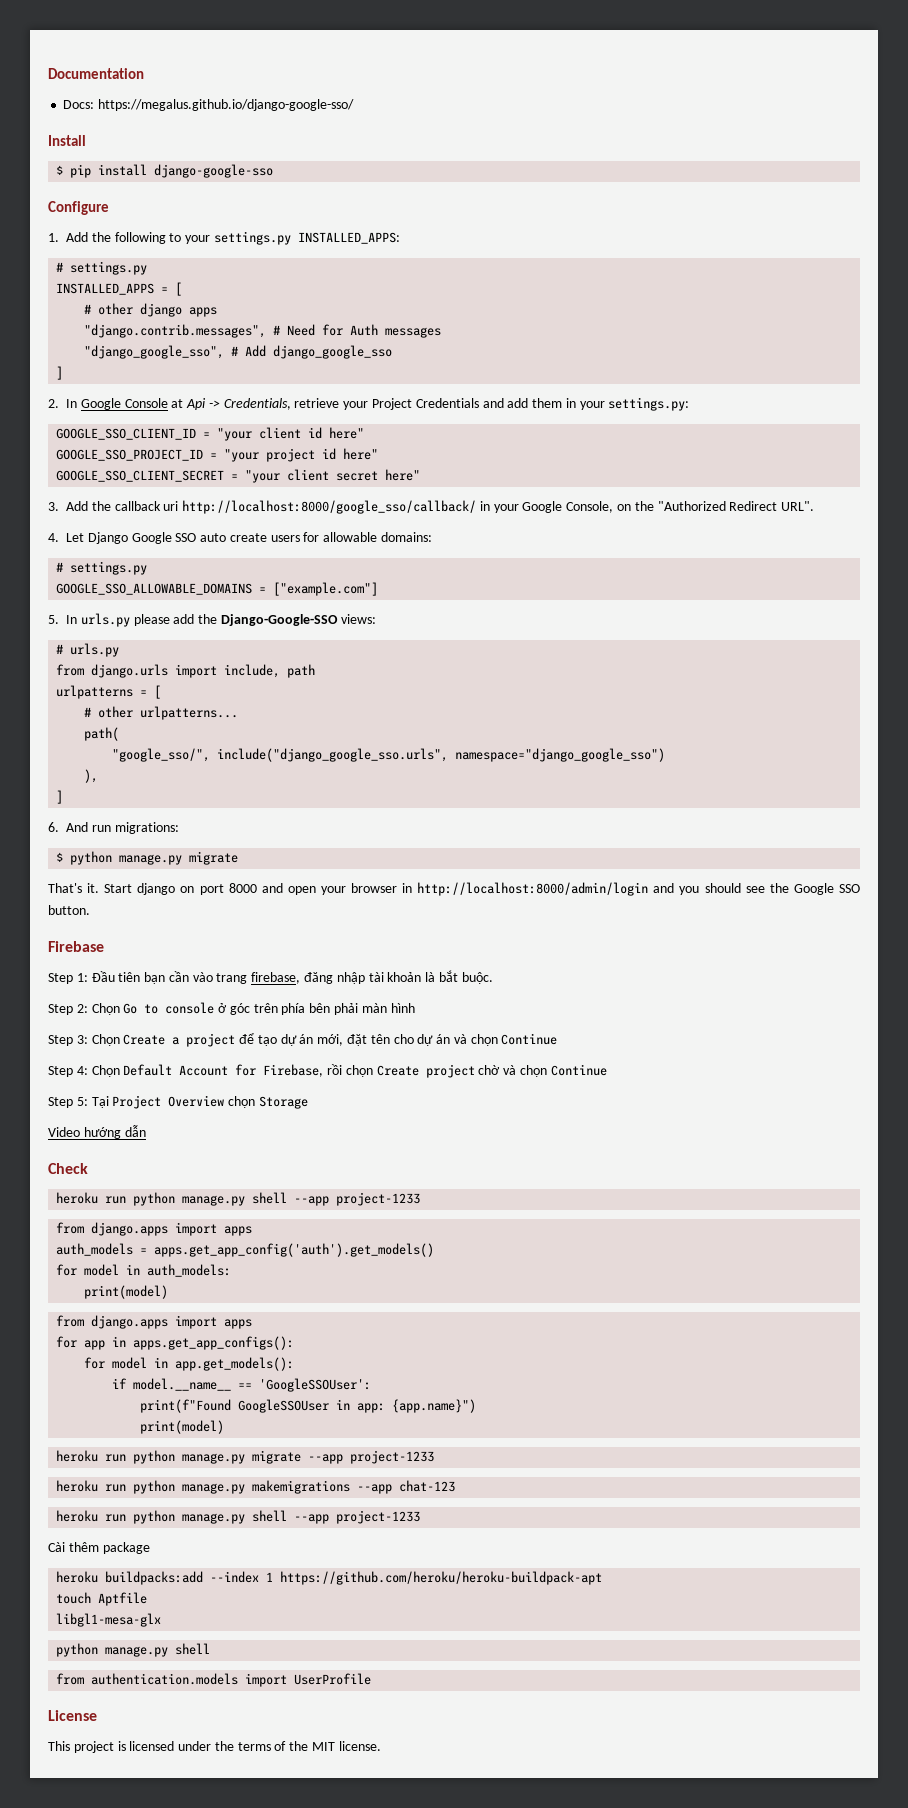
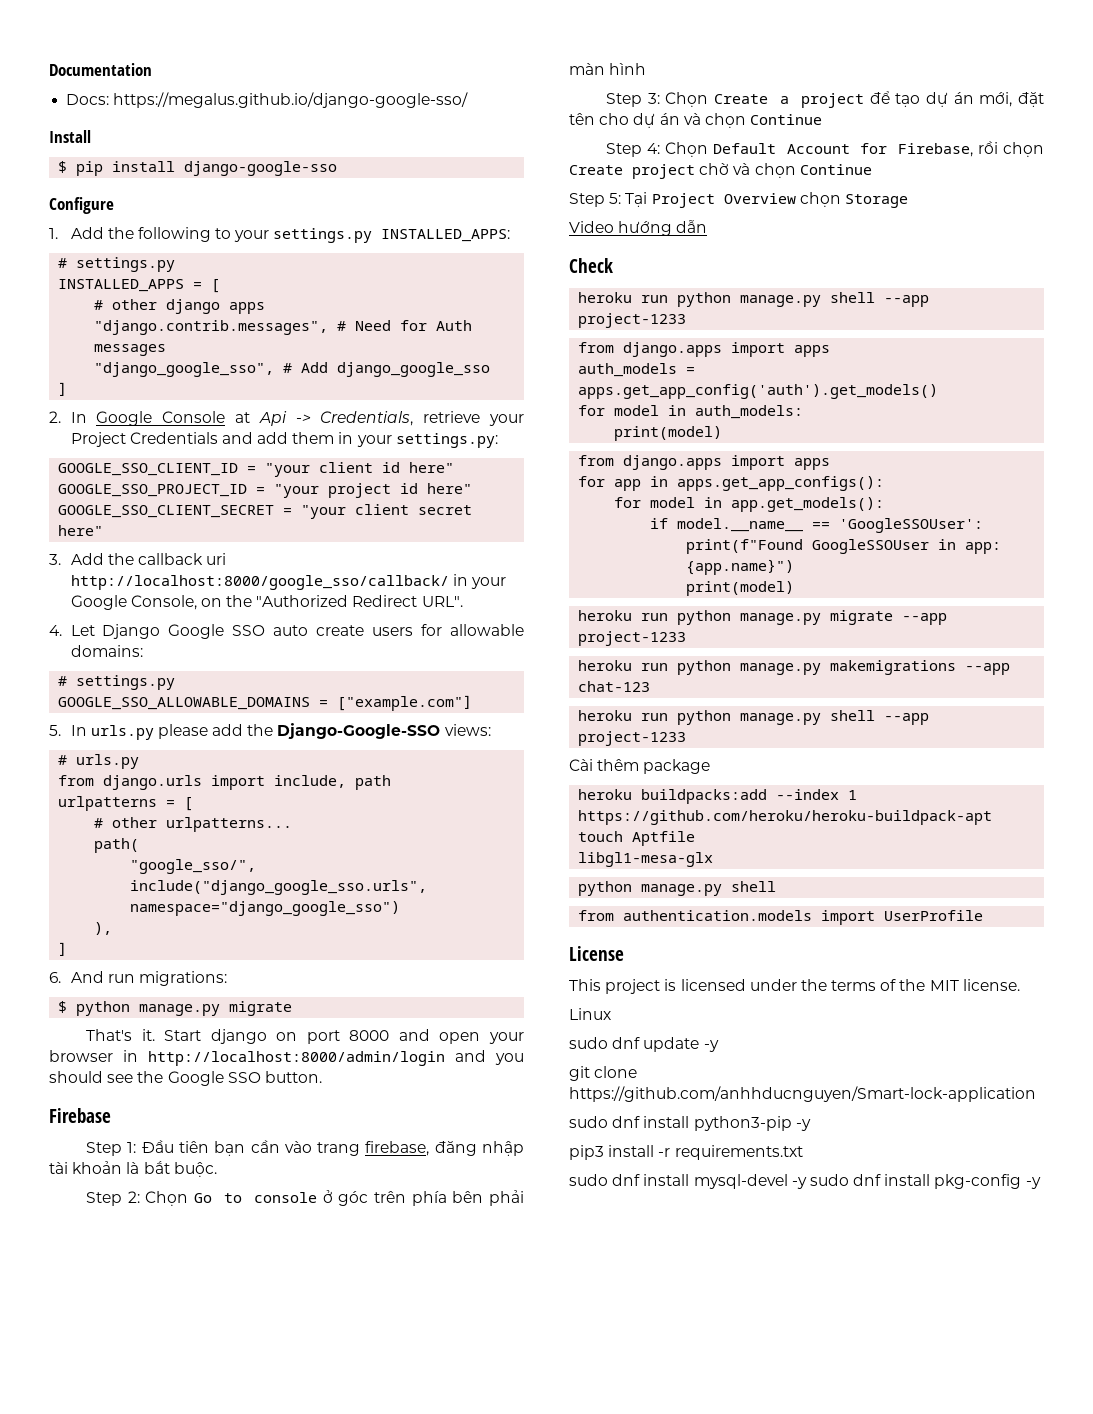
(381, 1746) none -> [569,1008,611,1020] [569,1037,719,1052] [569,1066,638,1081] [569,1086,1036,1102] [569,1116,811,1131] [569,1145,803,1160] [569,1174,1041,1189] // Linux // sudo dnf update -y // git clone https://github.com/anhhducnguyen/Smart-lock-application // sudo dnf install python3-pip -y // pip3 install -r requirements.txt // sudo dnf install mysql-devel -y sudo dnf install pkg-config -y

